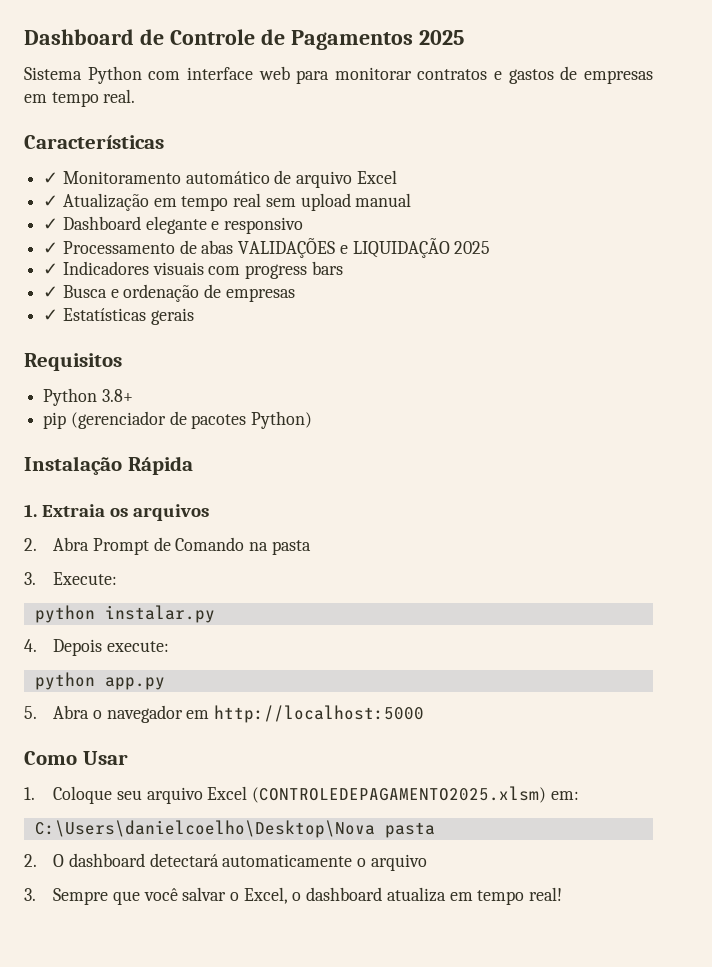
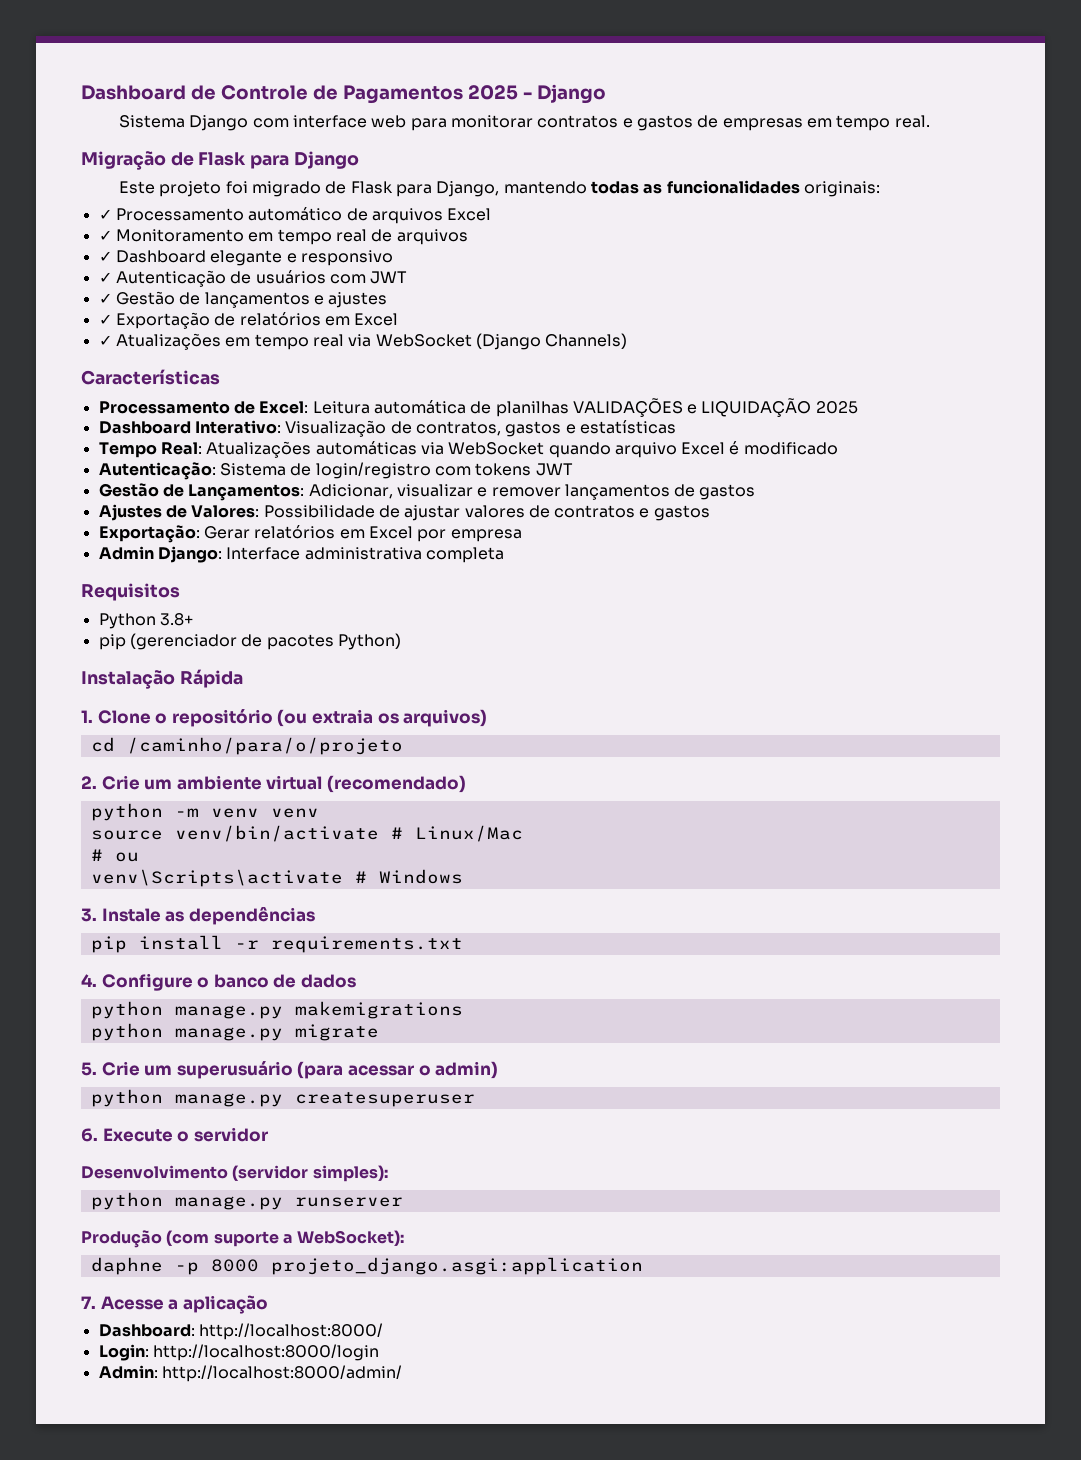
[24,66,142,84] // Sistema Python -> [522,84,606,104] [119,115,249,131] - Django // Sistema Django
[24,135,164,149] [43,170,397,188] [43,193,412,211] Características // ✓ Monitoramento automático de arquivo Excel // ✓ Atualização em tempo real sem upload manual -> [81,151,359,170] [119,180,880,197] [98,207,492,224] [98,229,468,245] Migração de Flask para Django // Este projeto foi migrado de Flask para Django, mantendo todas as funcionalidades originais: // ✓ Processamento automático de arquivos Excel // ✓ Monitoramento em tempo real de arquivos
[62,238,491,258] [43,261,343,279] [43,284,295,302] [43,308,194,325] Processamento de abas VALIDAÇÕES e LIQUIDAÇÃO 2025 // ✓ Indicadores visuais com progress bars // ✓ Busca e ordenação de empresas // ✓ Estatísticas gerais -> [115,270,408,287] [98,291,388,308] [98,312,399,329] [98,333,628,350] [81,369,220,385] [98,398,858,417] [98,420,676,437] [98,441,838,458] [98,462,573,480] [98,483,756,501] [98,504,710,521] [98,525,522,543] [98,546,504,563] Autenticação de usuários com JWT // ✓ Gestão de lançamentos e ajustes // ✓ Exportação de relatórios em Excel // ✓ Atualizações em tempo real via WebSocket (Django Channels) // Características // Processamento de Excel: Leitura automática de planilhas VALIDAÇÕES e LIQUIDAÇÃO 2025 // Dashboard Interativo: Visualização de contratos, gastos e estatísticas // Tempo Real: Atualizações automáticas via WebSocket quando arquivo Excel é modificado // Autenticação: Sistema de login/registro com tokens JWT // Gestão de Lançamentos: Adicionar, visualizar e remover lançamentos de gastos // Ajustes de Valores: Possibilidade de ajustar valores de contratos e gastos // Exportação: Gerar relatórios em Excel por empresa // Admin Django: Interface administrativa completa
[42,504,210,521] [24,537,311,555] [24,572,118,585] [34,605,215,623] [24,639,169,656] [34,672,165,690] [24,705,424,723] [24,751,128,765] [24,786,579,804] [34,820,435,838] [24,853,427,871] [24,887,563,905] Extraia os arquivos // 2. Abra Prompt de Comando na pasta // 3. Execute: // python instalar.py // 4. Depois execute: // python app.py // 5. Abra o navegador em http://localhost:5000 // Como Usar // 1. Coloque seu arquivo Excel (CONTROLEDEPAGAMENTO2025.xlsm) em: // C:\Users\danielcoelho\Desktop\Nova pasta // 2. O dashboard detectará automaticamente o arquivo // 3. Sempre que você salvar o Excel, o dashboard atualiza em tempo real! -> [97,709,488,727] [90,737,403,755] [81,775,466,793] [90,803,319,821] [90,825,523,842] [90,849,139,862] [90,869,463,887] [81,907,315,925] [90,935,463,953] [81,973,356,991] [90,1001,463,1019] [90,1023,379,1041] [81,1061,499,1079] [90,1089,475,1107] [81,1127,268,1142] [81,1165,388,1182] [90,1192,403,1210] [81,1230,405,1248] [90,1257,643,1275] [81,1295,268,1314] [98,1323,383,1340] [98,1344,379,1361] [98,1365,402,1382] Clone o repositório (ou extraia os arquivos) // cd /caminho/para/o/projeto // 2. Crie um ambiente virtual (recomendado) // python -m venv venv // source venv/bin/activate # Linux/Mac // # ou // venv\Scripts\activate # Windows // 3. Instale as dependências // pip install -r requirements.txt // 4. Configure o banco de dados // python manage.py makemigrations // python manage.py migrate // 5. Crie um superusuário (para acessar o admin) // python manage.py createsuperuser // 6. Execute o servidor // Desenvolvimento (servidor simples): // python manage.py runserver // Produção (com suporte a WebSocket): // daphne -p 8000 projeto_django.asgi:application // 7. Acesse a aplicação // Dashboard: http://localhost:8000/ // Login: http://localhost:8000/login // Admin: http://localhost:8000/admin/

